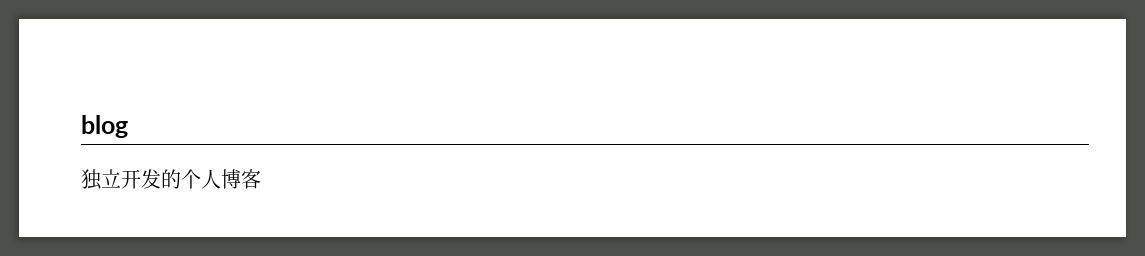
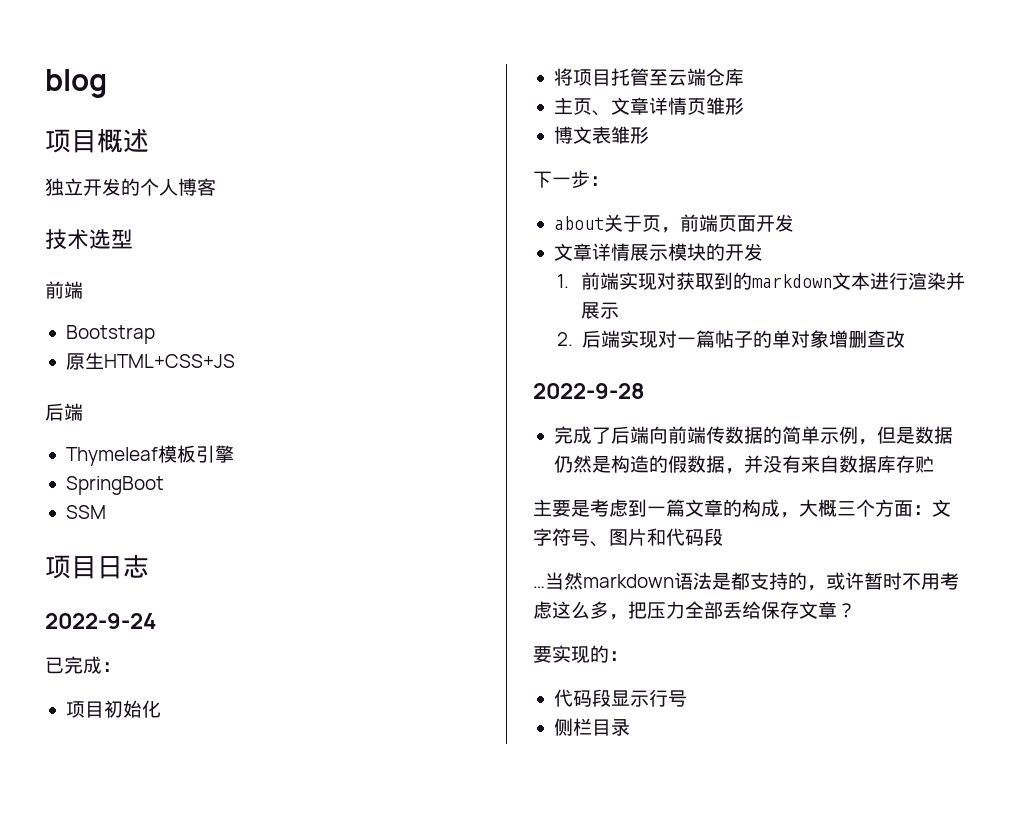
(128, 126) none -> [45,128,149,153] // 项目概述
(261, 179) none -> [45,229,133,250] [45,281,83,299] [65,325,155,344] [65,352,235,370] [45,403,83,421] [65,445,234,466] [65,476,164,495] [65,505,106,519] [45,554,149,579] [45,613,156,629] [45,656,121,674] [65,700,161,718] [553,68,744,86] [553,97,744,116] [553,126,649,144] [533,170,609,189] [553,214,794,233] [553,243,763,261] [556,272,965,290] [580,302,619,319] [556,330,906,348] [533,383,644,399] [553,426,953,445] [553,455,934,474] [533,499,951,518] [533,528,723,547] [533,572,959,591] [533,601,856,620] [533,645,628,663] [553,689,687,707] [553,718,630,736] // 技术选型 // 前端 // Bootstrap // 原生HTML+CSS+JS // 后端 // Thymeleaf模板引擎 // SpringBoot // SSM // 项目日志 // 2022-9-24 // 已完成： // 项目初始化 // 将项目托管至云端仓库 // 主页、文章详情页雏形 // 博文表雏形 // 下一步： // about关于页，前端页面开发 // 文章详情展示模块的开发 // 1.前端实现对获取到的markdown文本进行渲染并展示 // 2.后端实现对一篇帖子的单对象增删查改 // 2022-9-28 // 完成了后端向前端传数据的简单示例，但是数据仍然是构造的假数据，并没有来自数据库存贮 // 主要是考虑到一篇文章的构成，大概三个方面：文字符号、图片和代码段 // …当然markdown语法是都支持的，或许暂时不用考虑这么多，把压力全部丢给保存文章？ // 要实现的： // 代码段显示行号 // 侧栏目录

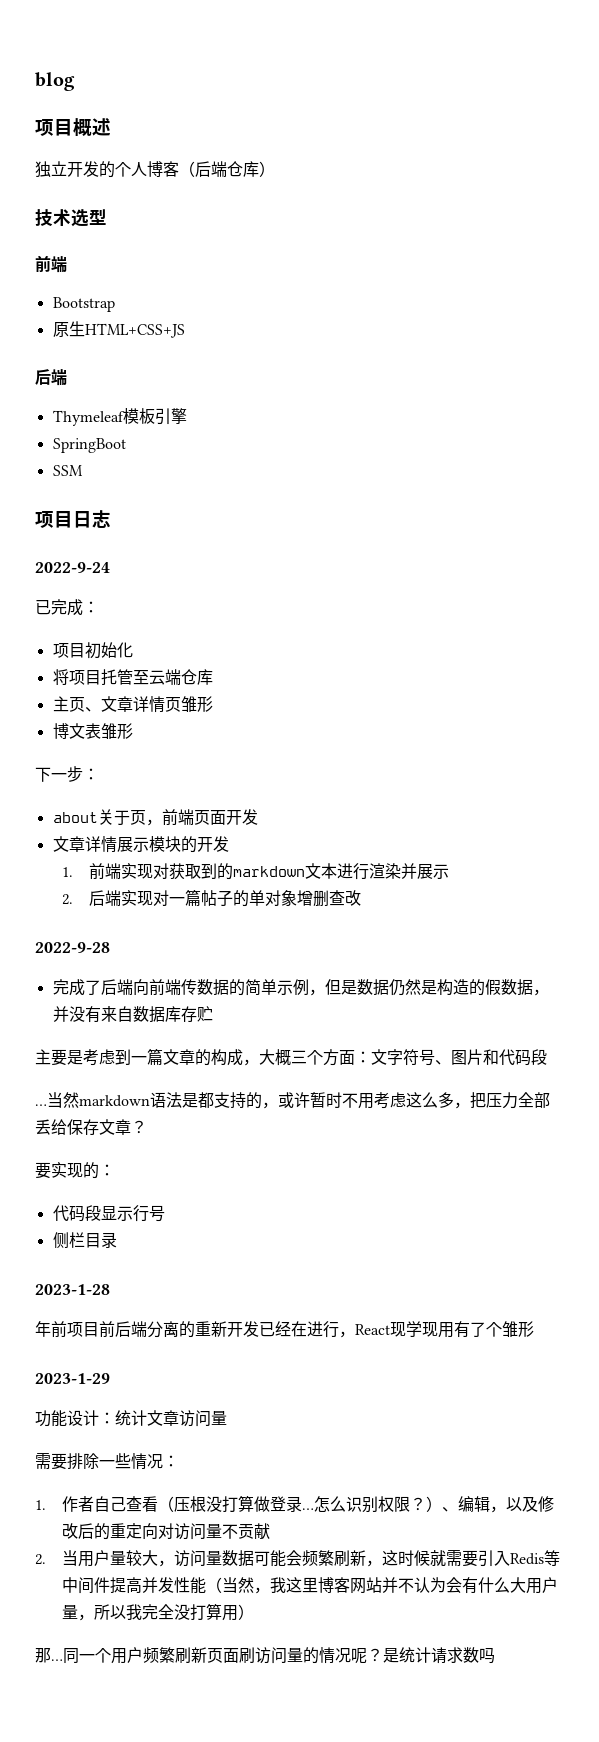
(216, 187) none -> [179,161,275,177] （后端仓库）
(630, 727) none -> [35,1284,110,1295] [35,1321,534,1338] [35,1373,110,1384] [35,1410,227,1427] [35,1453,179,1470] [35,1495,555,1513] [62,1523,271,1540] [35,1550,561,1567] [62,1577,559,1594] [62,1603,255,1621] [35,1647,495,1664] // 2023-1-28 // 年前项目前后端分离的重新开发已经在进行，React现学现用有了个雏形 // 2023-1-29 // 功能设计：统计文章访问量 // 需要排除一些情况： // 1.作者自己查看（压根没打算做登录…怎么识别权限？）、编辑，以及修改后的重定向对访问量不贡献 // 2.当用户量较大，访问量数据可能会频繁刷新，这时候就需要引入Redis等中间件提高并发性能（当然，我这里博客网站并不认为会有什么大用户量，所以我完全没打算用） // 那…同一个用户频繁刷新页面刷访问量的情况呢？是统计请求数吗

